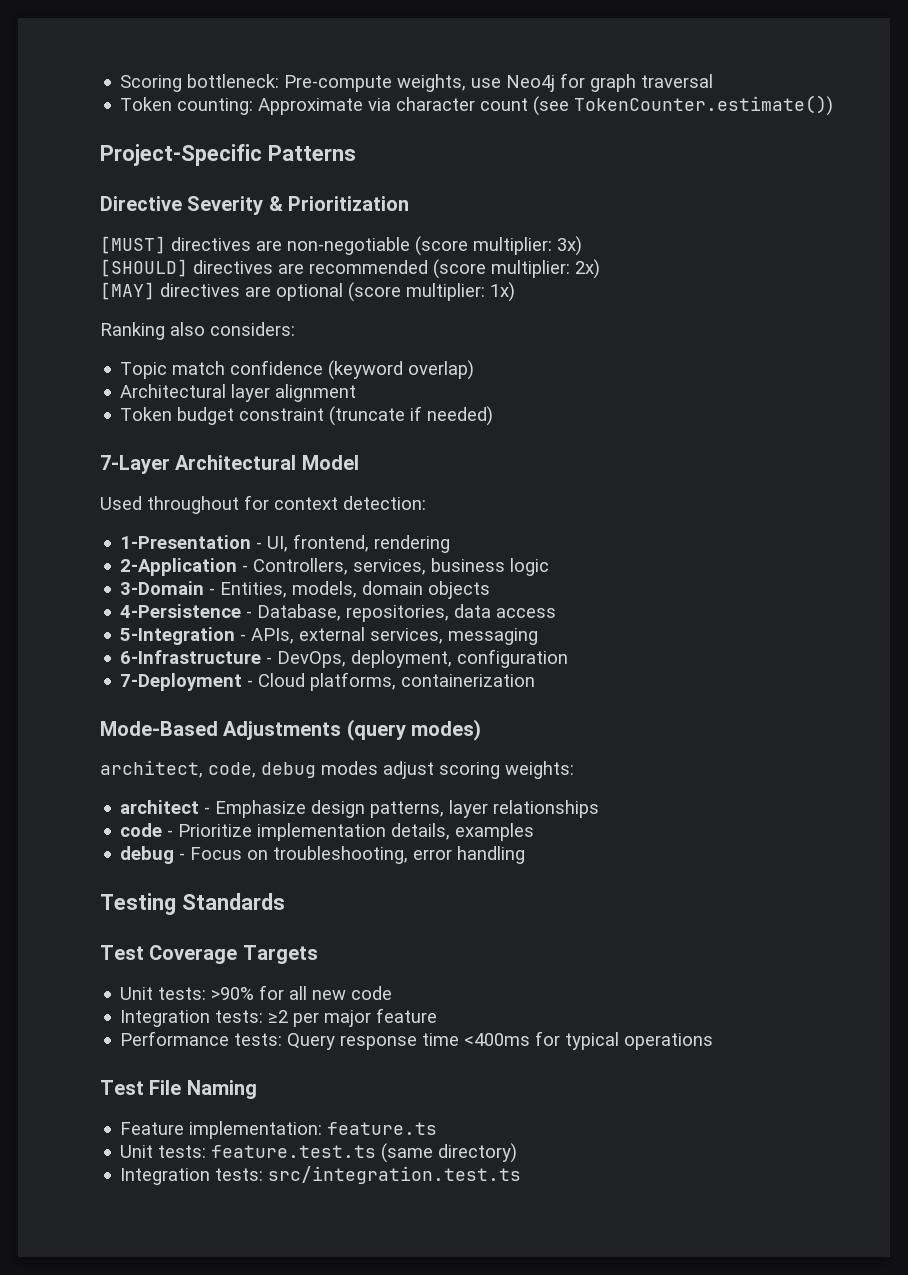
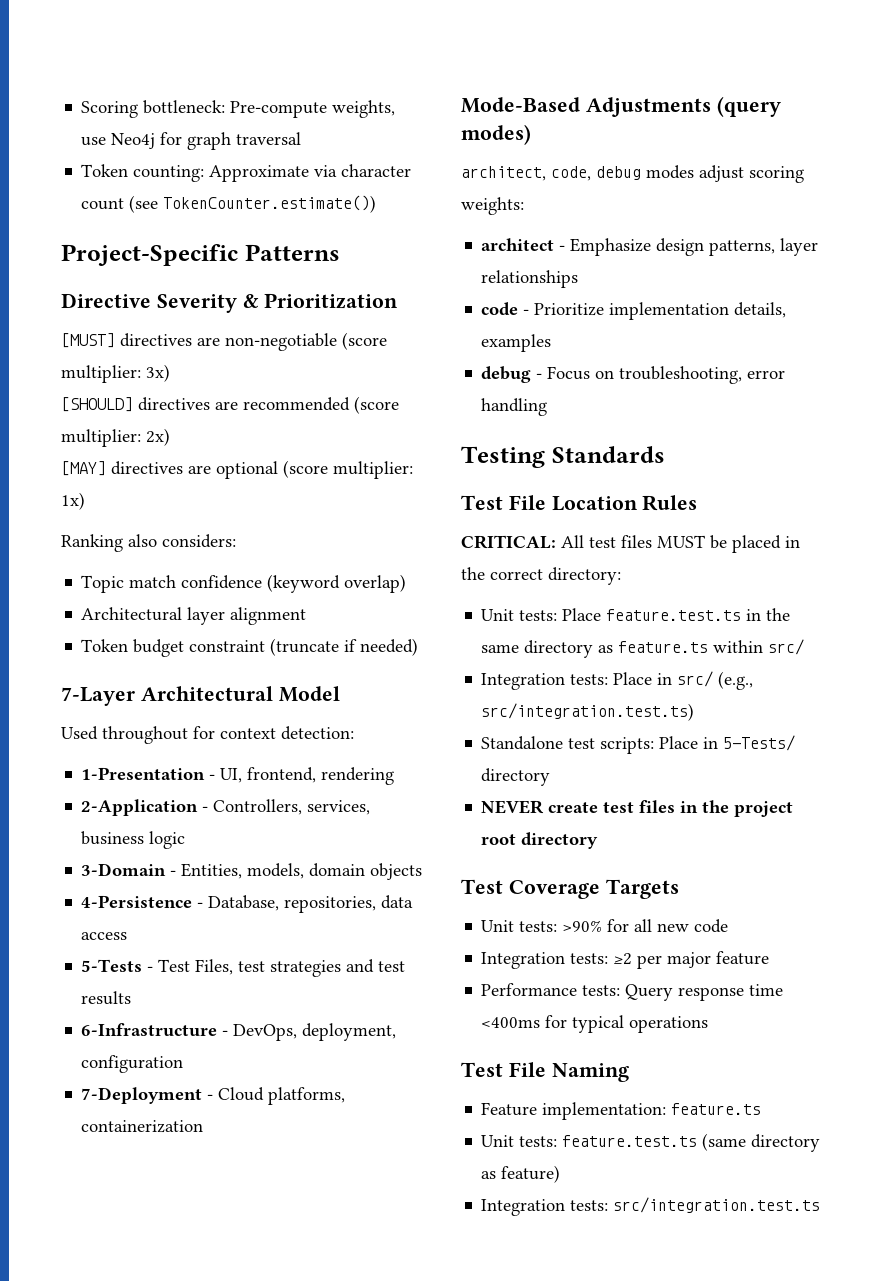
[120,627,539,645] 5-Integration - APIs, external services, messaging -> [81,959,406,977] [81,991,132,1005] 5-Tests - Test Files, test strategies and test results
(285, 901) none -> [461,495,698,511] [461,535,800,553] [461,567,621,585] [481,608,791,621] [481,639,805,658] [481,671,754,690] [481,703,695,721] [481,735,796,754] [481,768,551,786] [481,800,794,817] [481,832,599,849] // Test File Location Rules // CRITICAL: All test files MUST be placed in the correct directory: // Unit tests: Place feature.test.ts in the same directory as feature.ts within src/ // Integration tests: Place in src/ (e.g., src/integration.test.ts) // Standalone test scripts: Place in 5-Tests/ directory // NEVER create test files in the project root directory
[438,1143,518,1163] directory) -> [751,1134,821,1152] [481,1165,561,1183] directory as feature)

